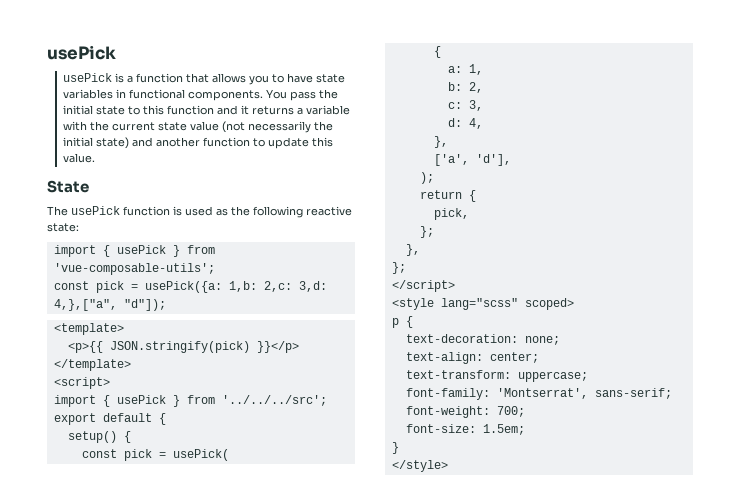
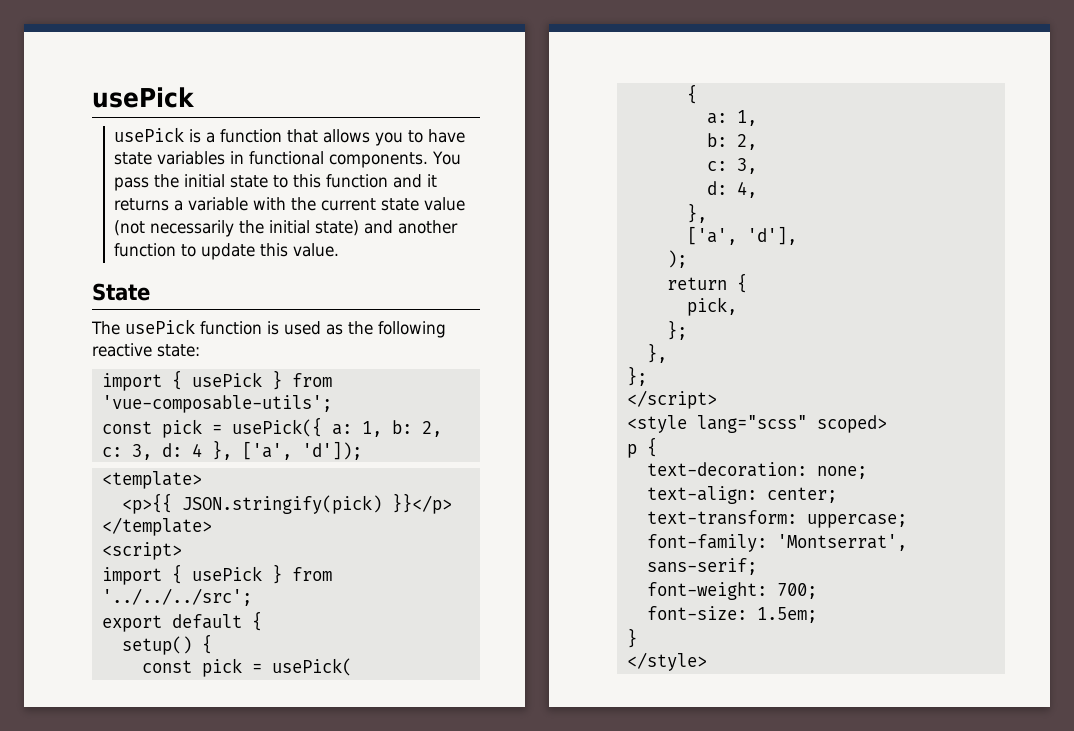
[144,281,327,293] [53,299,166,311] usePick({a: 1,b: 2,c: 3,d: 4,},["a", "d"]); -> [231,417,442,437] [101,440,362,460] usePick({ a: 1, b: 2, c: 3, d: 4 }, ['a', 'd']);

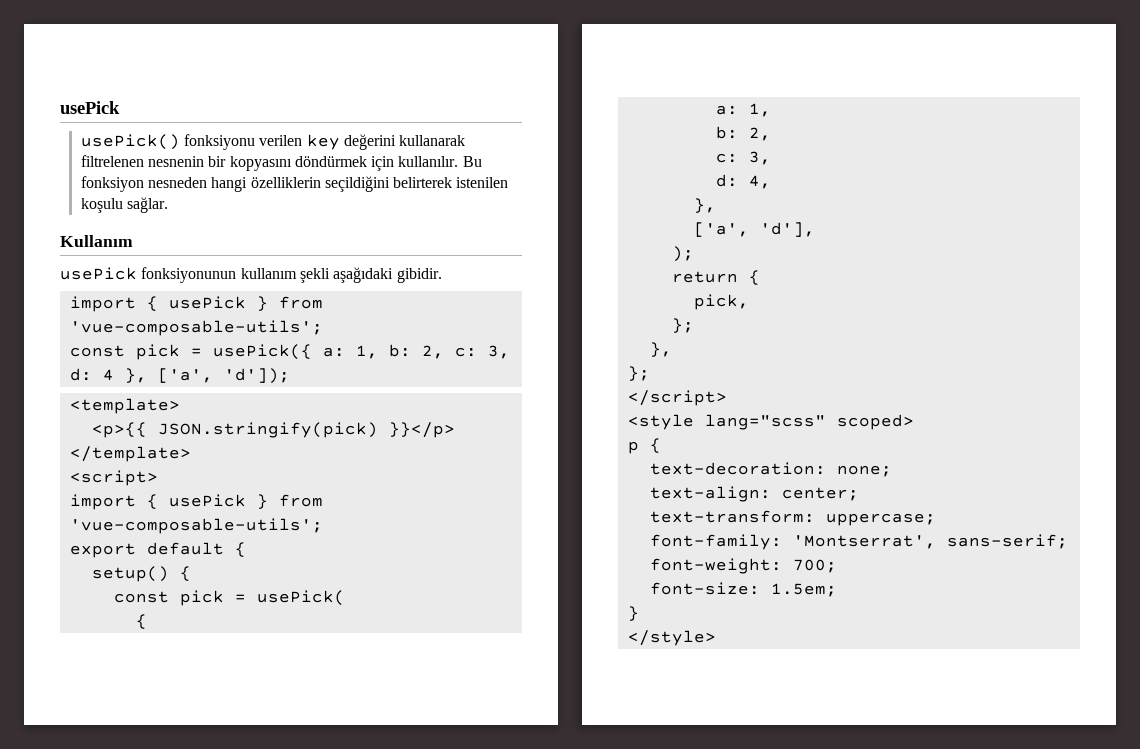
[114,127,466,146] [114,151,462,168] [114,174,438,191] [114,197,466,211] [114,220,459,237] [114,243,340,260] [92,283,150,301] [91,319,446,338] [92,343,200,357] usePick is a function that allows you to have state variables in functional components. You pass the initial state to this function and it returns a variable with the current state value (not necessarily the initial state) and another function to update this value. // State // The usePick function is used as the following reactive state: -> [80,134,466,150] [80,155,482,171] [80,176,509,192] [80,197,168,213] [60,235,133,247] [60,267,442,283] usePick() fonksiyonu verilen key değerini kullanarak filtrelenen nesnenin bir kopyasını döndürmek için kullanılır. Bu fonksiyon nesneden hangi özelliklerin seçildiğini belirterek istenilen koşulu sağlar. // Kullanım // usePick fonksiyonunun kullanım şekli aşağıdaki gibidir.
[101,588,252,606] '../../../src'; -> [69,518,323,534] 'vue-composable-utils';

